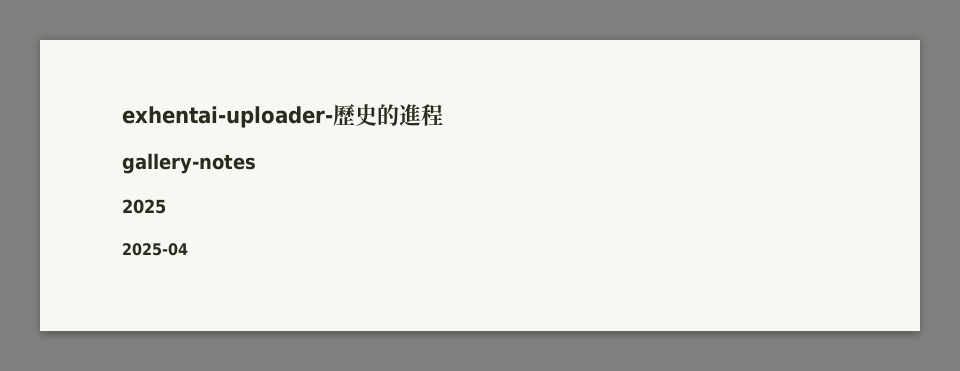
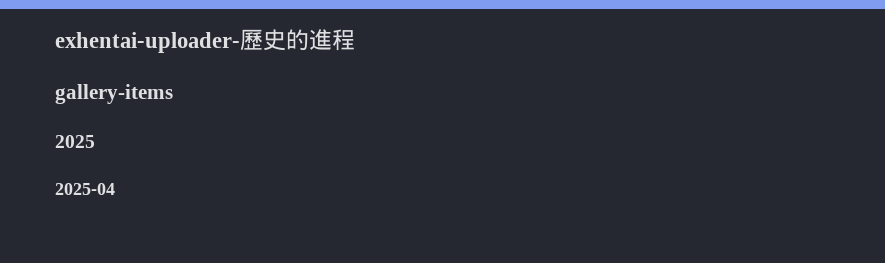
[122,153,256,174] gallery-notes -> [55,84,173,104] gallery-items

